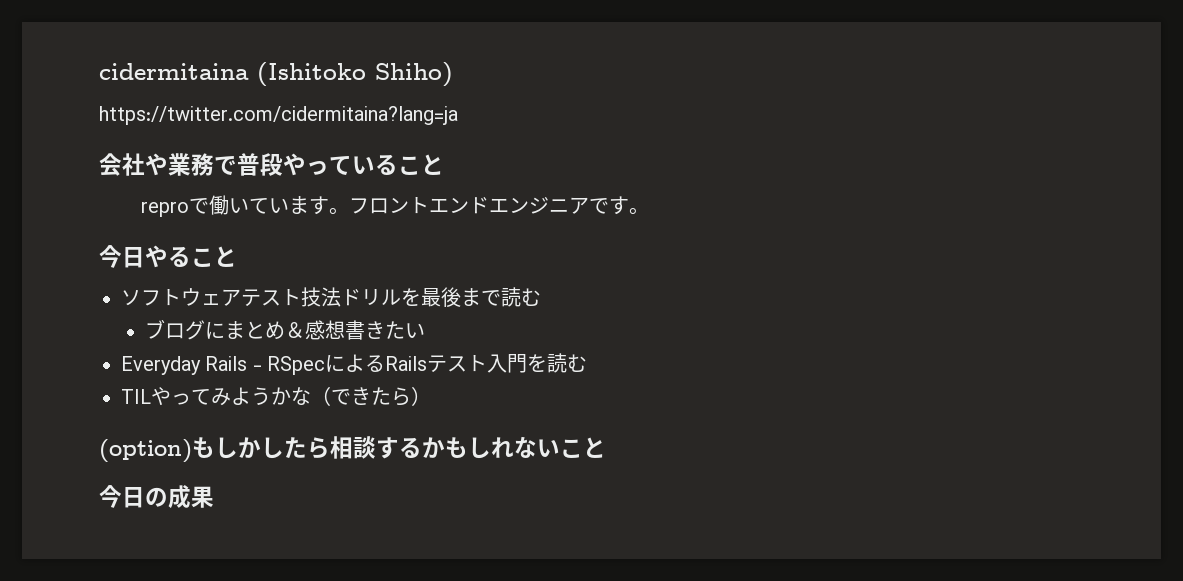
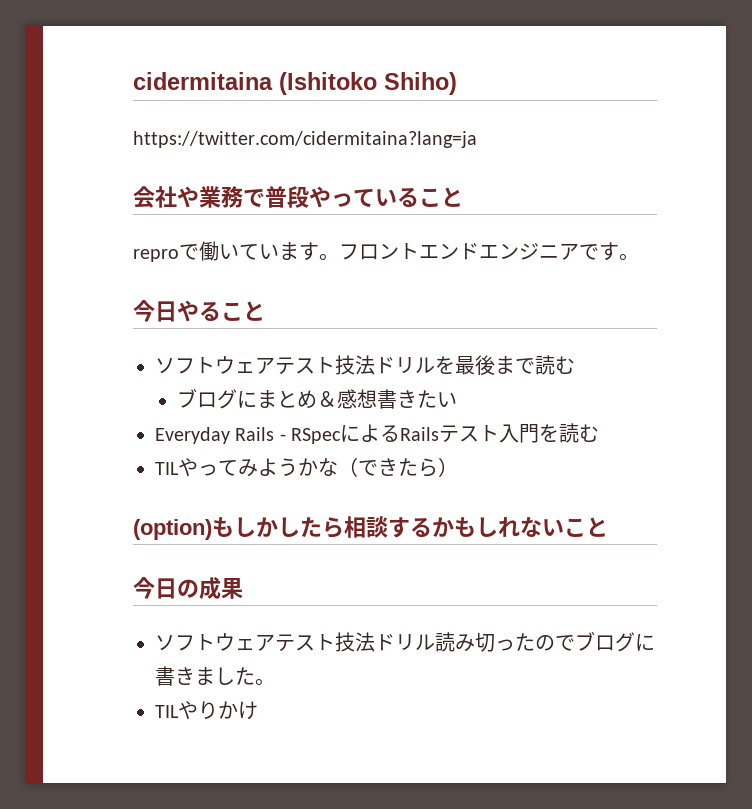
(214, 497) none -> [155,631,655,652] [155,666,275,686] [155,701,258,720] // ソフトウェアテスト技法ドリル読み切ったのでブログに書きました。 // TILやりかけ

